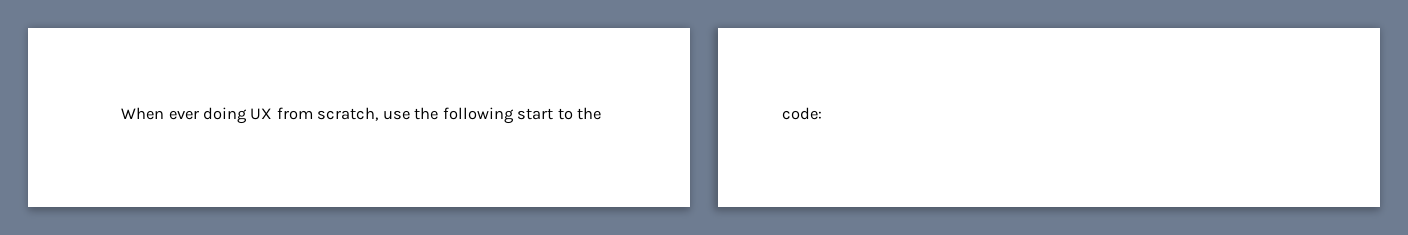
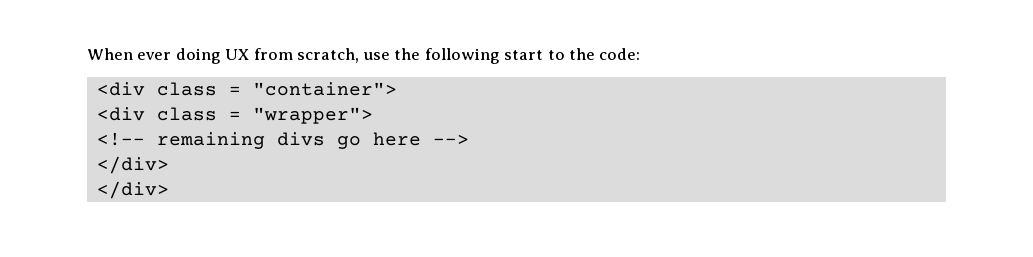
(822, 113) none -> [96,82,397,96] [96,107,373,124] [96,132,469,149] [96,156,169,174] [96,181,169,199] // <div class = "container"> // <div class = "wrapper"> // <!-- remaining divs go here --> // </div> // </div>

